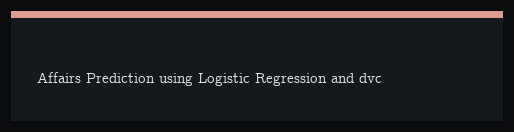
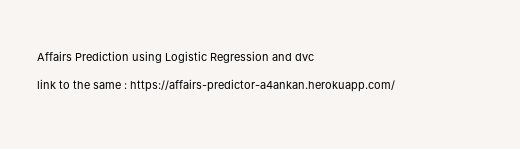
(382, 78) none -> [37,79,395,92] // link to the same : https://affairs-predictor-a4ankan.herokuapp.com/

